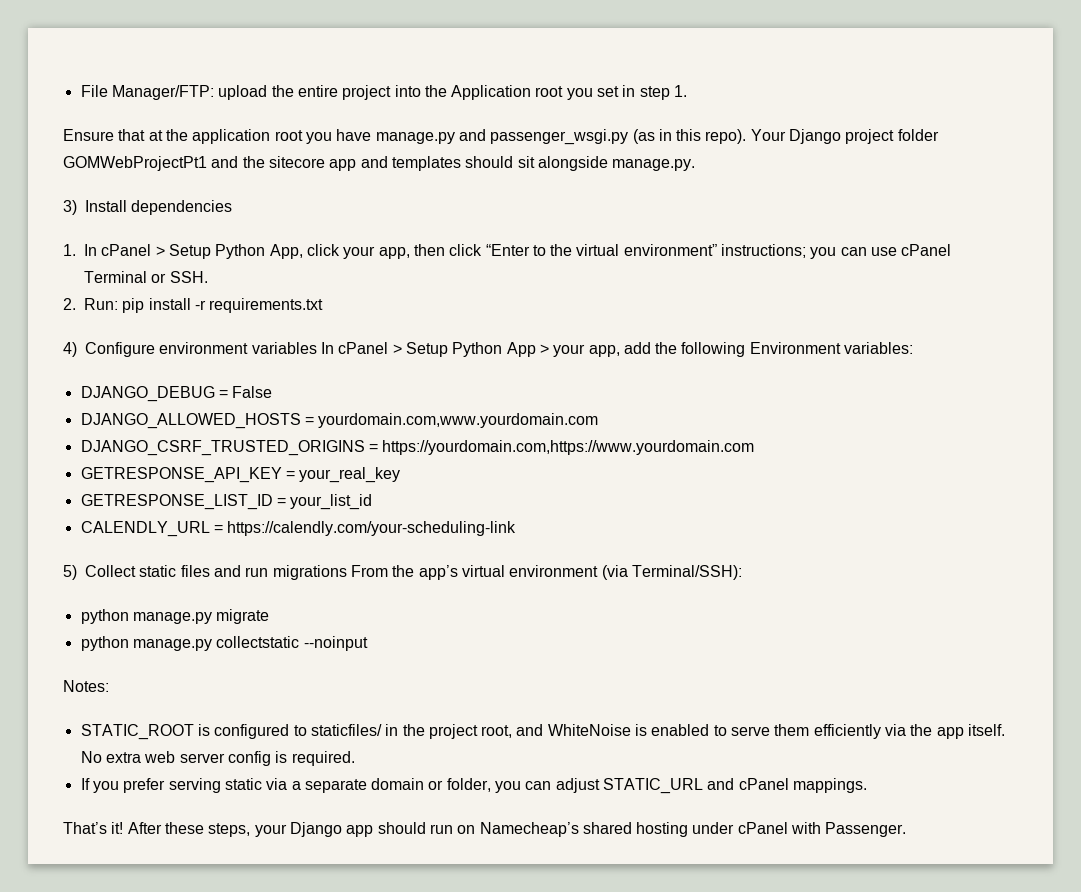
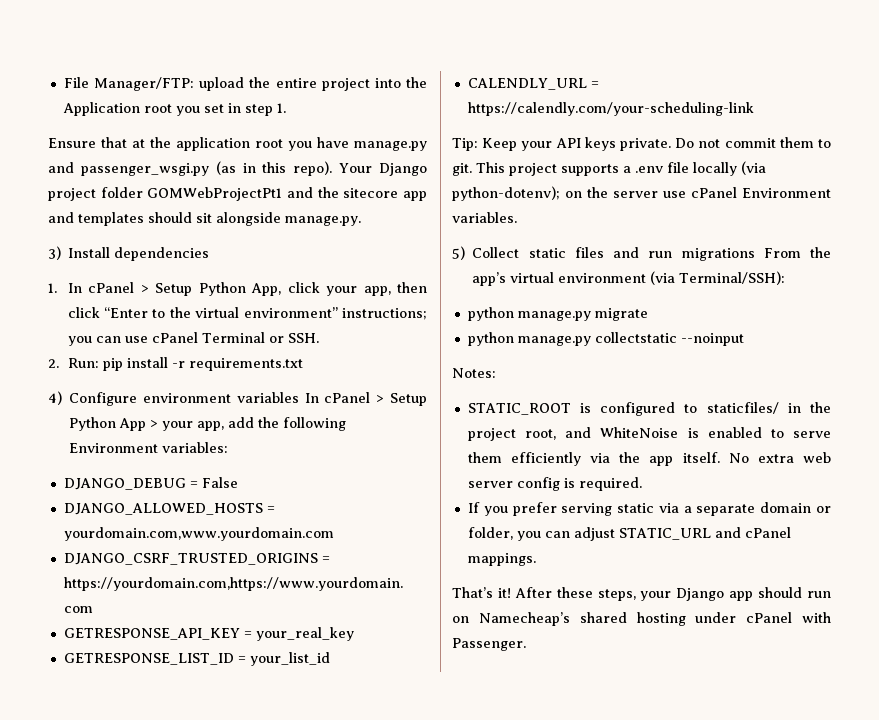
(517, 528) none -> [452,137,831,151] [452,161,766,176] [452,186,831,201] [452,212,517,223] // Tip: Keep your API keys private. Do not commit them to git. This project supports a .env file locally (via python-dotenv); on the server use cPanel Environment variables.

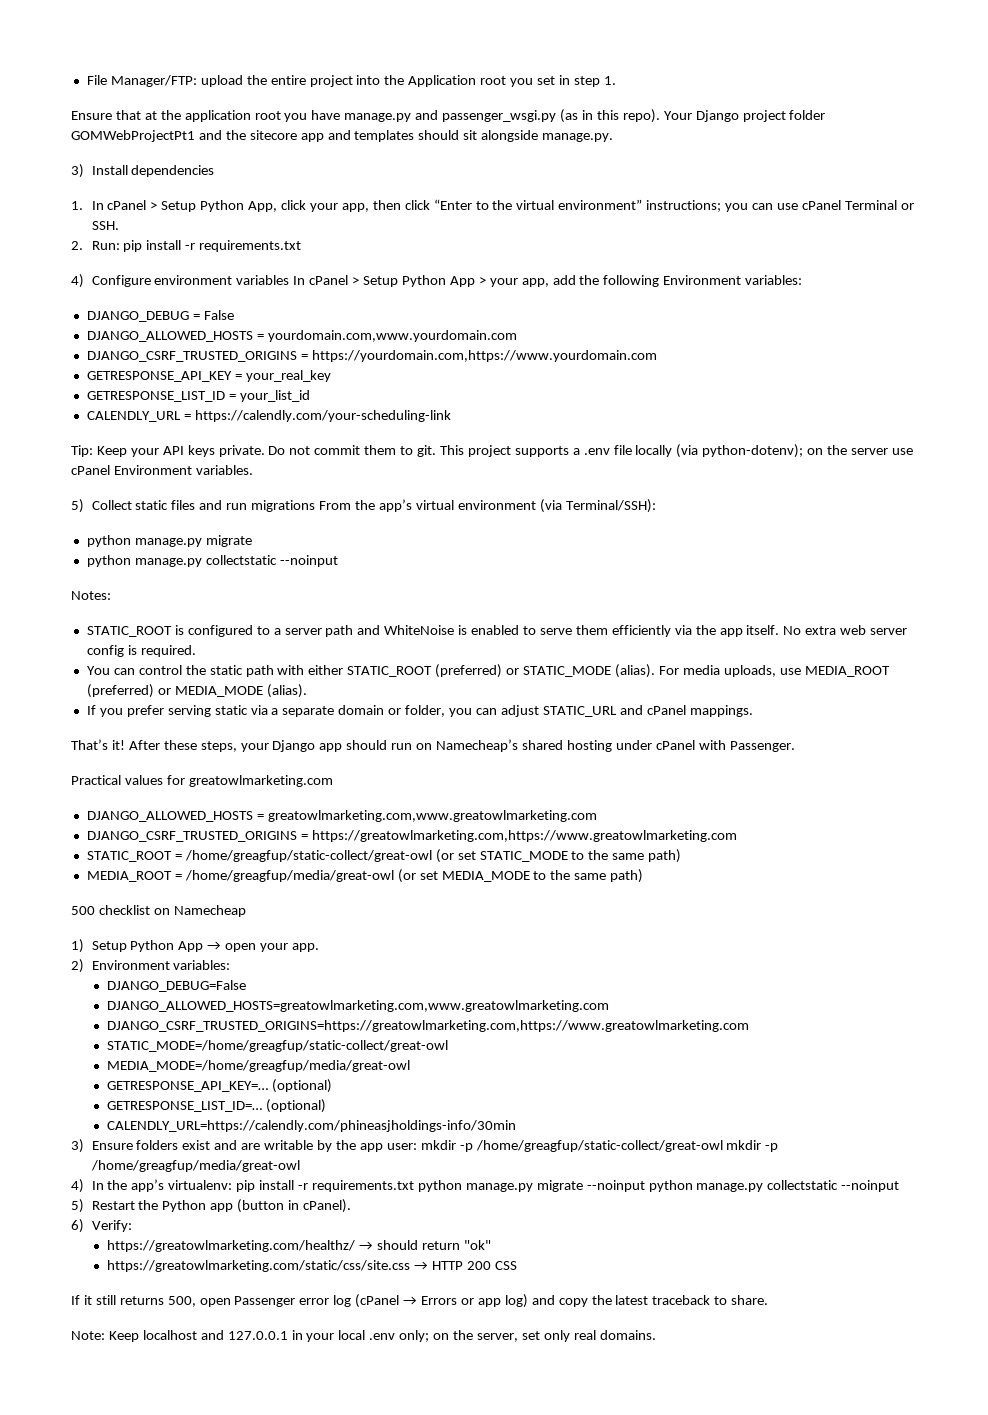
[706,402,831,414] [467,428,557,441] staticfiles/ in the project root, -> [273,625,354,637] a server path
(642, 484) none -> [86,664,890,678] [86,684,307,698] // You can control the static path with either STATIC_ROOT (preferred) or STATIC_MODE (alias). For media uploads, use MEDIA_ROOT (preferred) or MEDIA_MODE (alias).
(526, 644) none -> [71,775,333,787] [86,810,597,822] [86,830,737,842] [86,849,682,863] [86,869,644,883] [71,905,246,917] [71,939,320,953] [71,959,231,973] [107,980,247,992] [107,1000,610,1012] [107,1020,750,1032] [107,1040,449,1052] [107,1060,411,1072] [107,1079,333,1093] [107,1099,327,1113] [107,1120,517,1132] [71,1139,779,1153] [90,1160,300,1172] [71,1179,900,1193] [71,1199,352,1213] [71,1219,132,1233] [107,1240,492,1252] [107,1260,518,1272] [71,1294,769,1308] [71,1330,656,1342] // Practical values for greatowlmarketing.com // DJANGO_ALLOWED_HOSTS = greatowlmarketing.com,www.greatowlmarketing.com // DJANGO_CSRF_TRUSTED_ORIGINS = https://greatowlmarketing.com,https://www.greatowlmarketing.com // STATIC_ROOT = /home/greagfup/static-collect/great-owl (or set STATIC_MODE to the same path) // MEDIA_ROOT = /home/greagfup/media/great-owl (or set MEDIA_MODE to the same path) // 500 checklist on Namecheap // 1) Setup Python App → open your app. // 2) Environment variables: // DJANGO_DEBUG=False // DJANGO_ALLOWED_HOSTS=greatowlmarketing.com,www.greatowlmarketing.com // DJANGO_CSRF_TRUSTED_ORIGINS=https://greatowlmarketing.com,https://www.greatowlmarketing.com // STATIC_MODE=/home/greagfup/static-collect/great-owl // MEDIA_MODE=/home/greagfup/media/great-owl // GETRESPONSE_API_KEY=… (optional) // GETRESPONSE_LIST_ID=… (optional) // CALENDLY_URL=https://calendly.com/phineasjholdings-info/30min // 3) Ensure folders exist and are writable by the app user: mkdir -p /home/greagfup/static-collect/great-owl mkdir -p /home/greagfup/media/great-owl // 4) In the app’s virtualenv: pip install -r requirements.txt python manage.py migrate --noinput python manage.py collectstatic --noinput // 5) Restart the Python app (button in cPanel). // 6) Verify: // https://greatowlmarketing.com/healthz/ → should return "ok" // https://greatowlmarketing.com/static/css/site.css → HTTP 200 CSS // If it still returns 500, open Passenger error log (cPanel → Errors or app log) and copy the latest traceback to share. // Note: Keep localhost and 127.0.0.1 in your local .env only; on the server, set only real domains.

